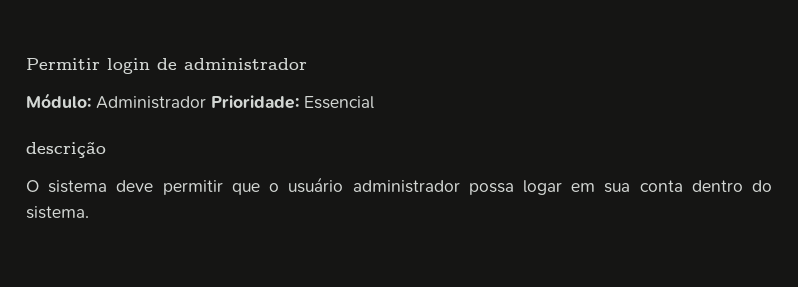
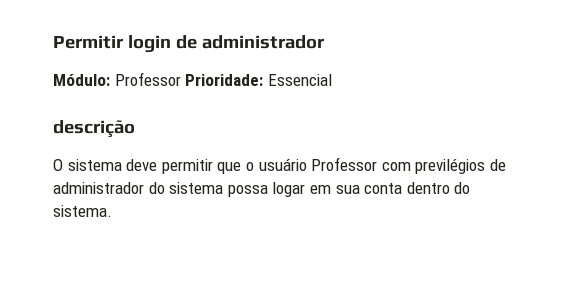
[96,96,206,109] Administrador -> [114,72,181,86] Professor
[352,180,460,193] administrador -> [311,157,506,174] [53,182,224,194] Professor com previlégios de administrador do sistema

